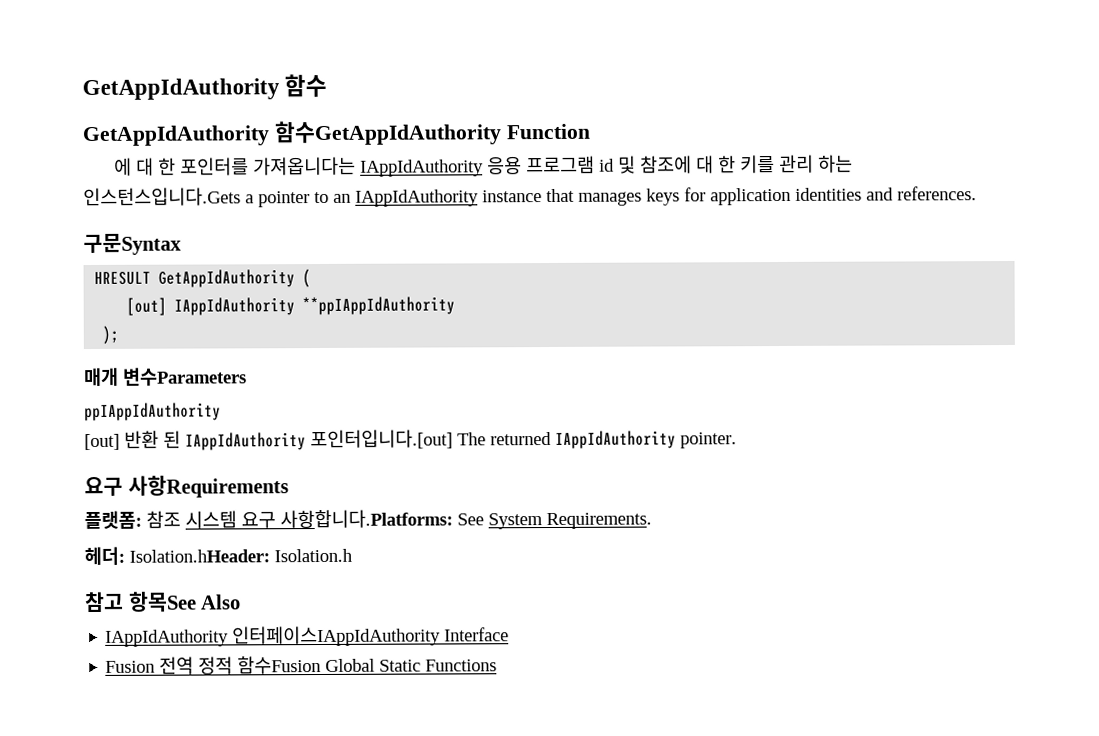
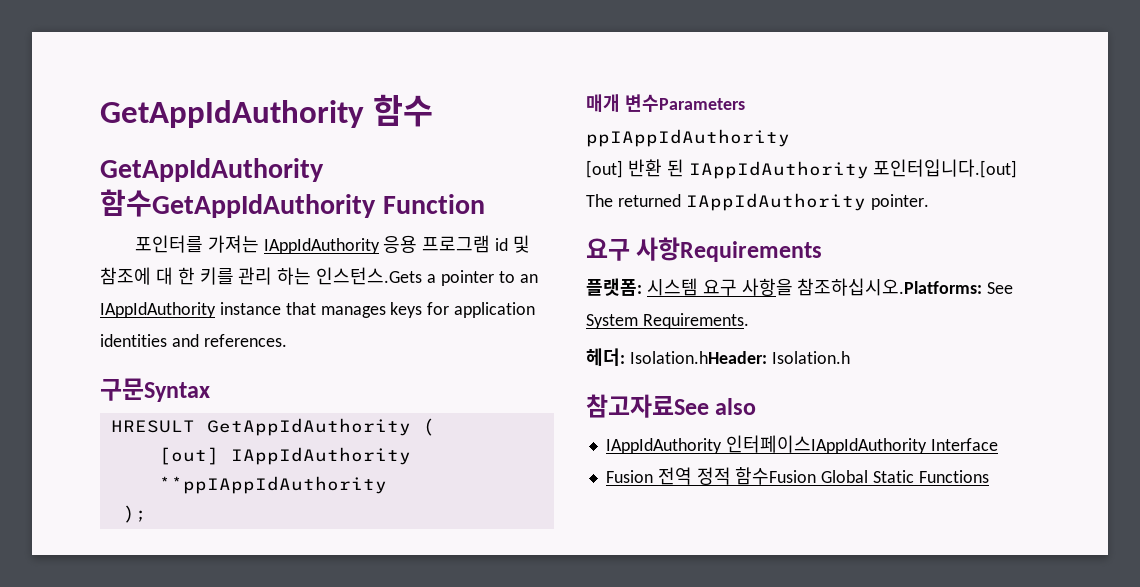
[114,156,357,176] 에 대 한 포인터를 가져옵니다는 -> [134,235,259,253] 포인터를 가져는
[83,187,241,207] 인스턴스입니다.Gets -> [316,267,423,285] 인스턴스.Gets
[146,510,181,529] 참조 -> (642, 287) none
[280,509,453,529] 사항합니다.Platforms: -> [741,278,983,296] 사항을 참조하십시오.Platforms:
[84,591,242,613] 참고 항목See Also -> [586,394,757,418] 참고자료See also

